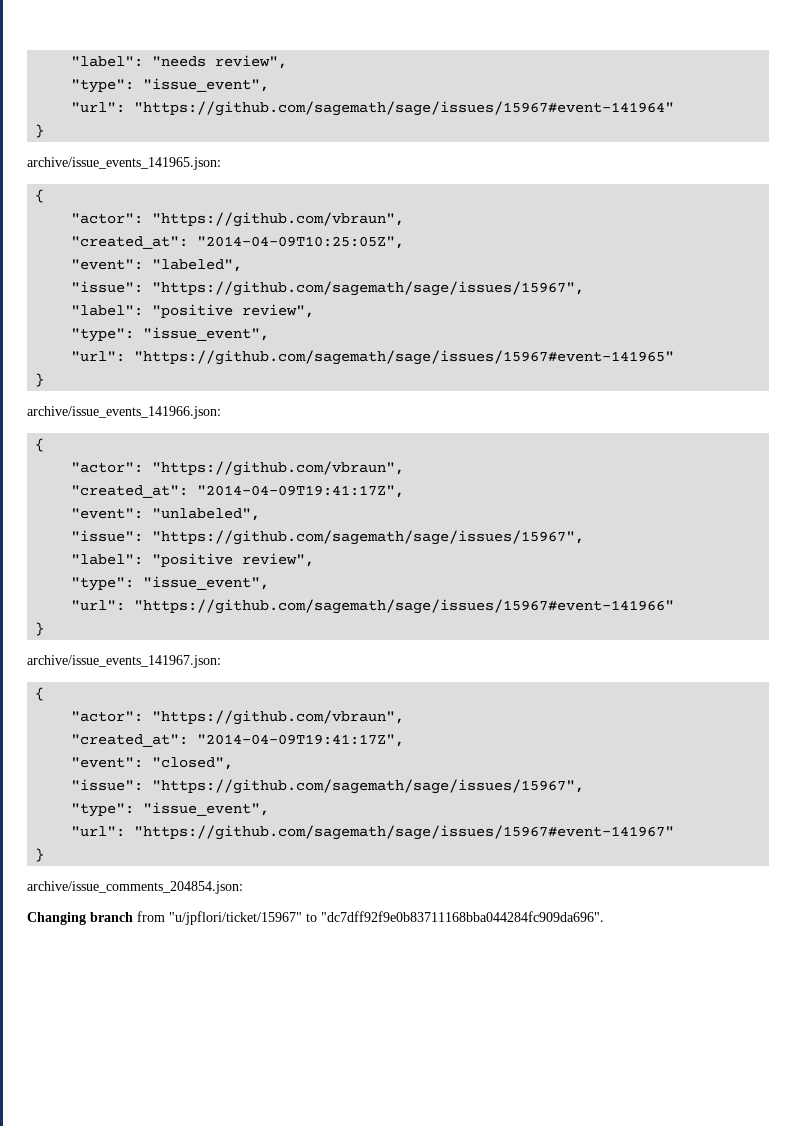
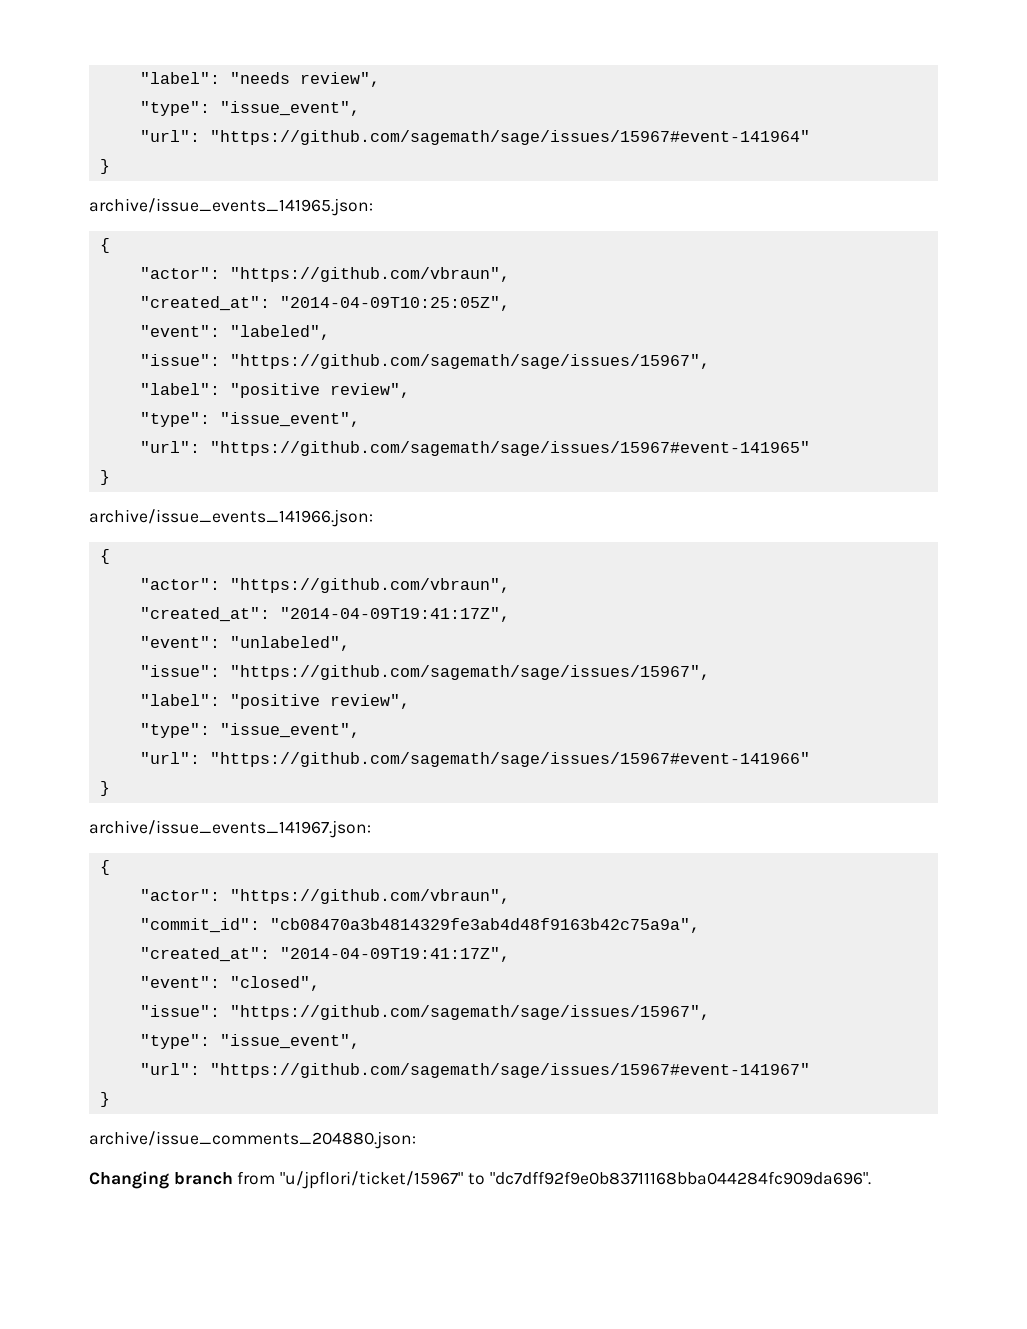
(405, 717) none -> [139,918,700,933] // "commit_id": "cb08470a3b4814329fe3ab4d48f9163b42c75a9a",
[27,881,243,894] archive/issue_comments_204854.json: -> [89,1131,416,1149] archive/issue_comments_204880.json:

